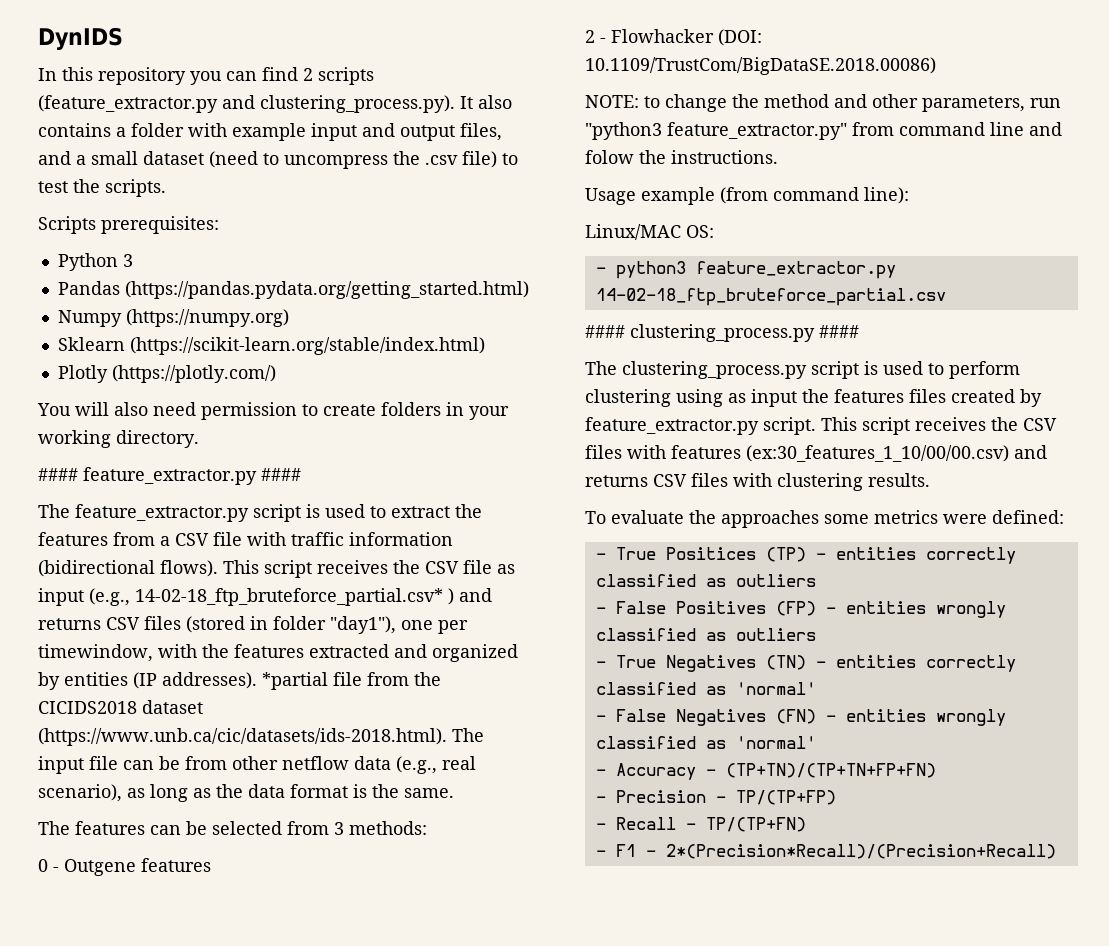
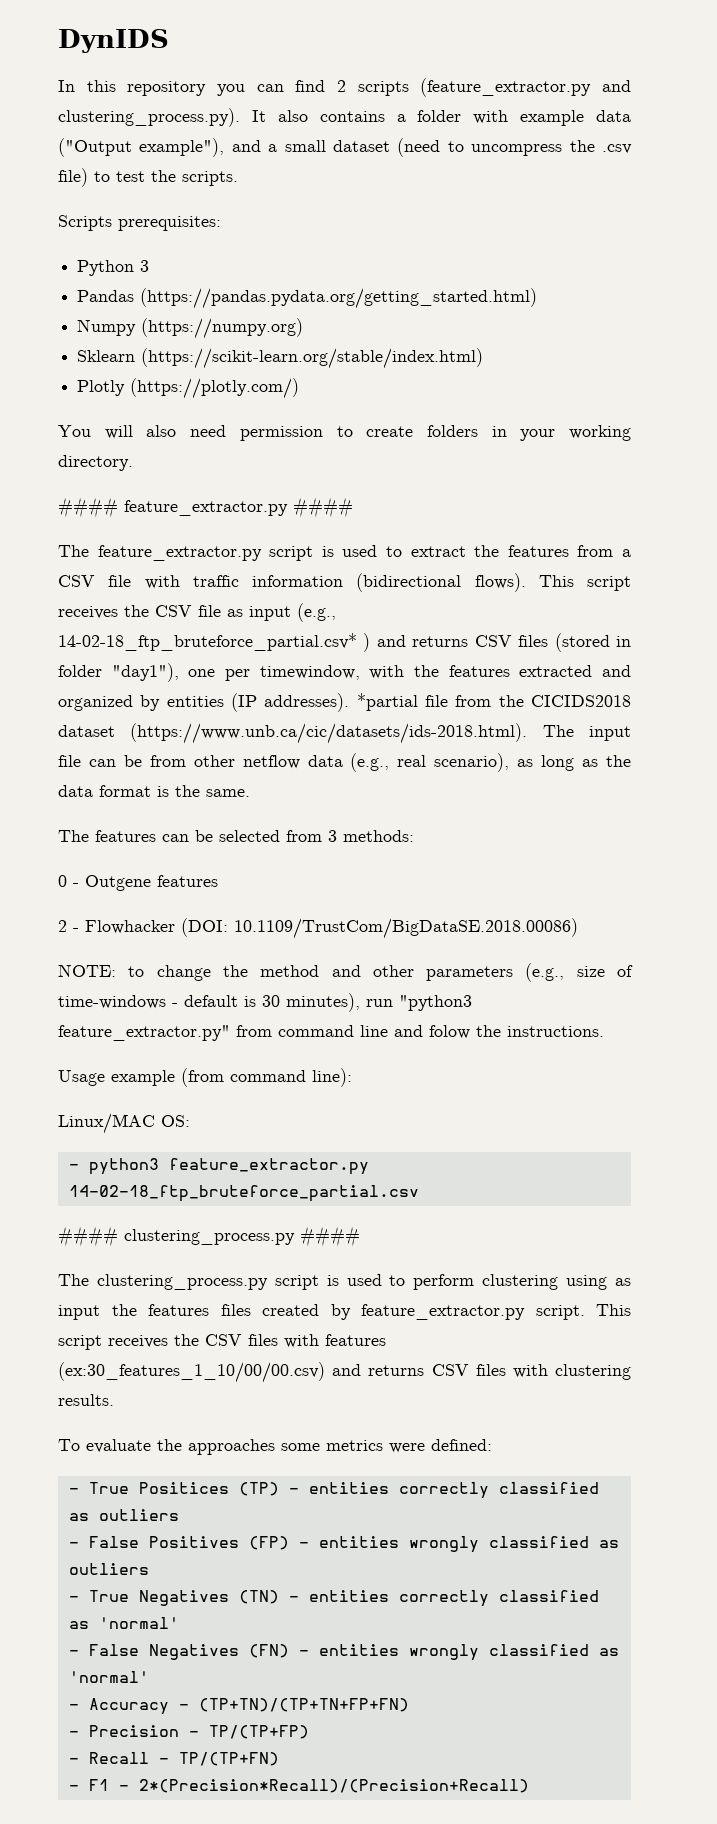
[311,123,502,141] input and output files, -> [596,110,631,122] [58,138,225,157] data ("Output example"),
[922,96,1025,112] parameters, -> [426,963,633,982] [58,993,360,1012] parameters (e.g., size of time-windows - default is 30 minutes),

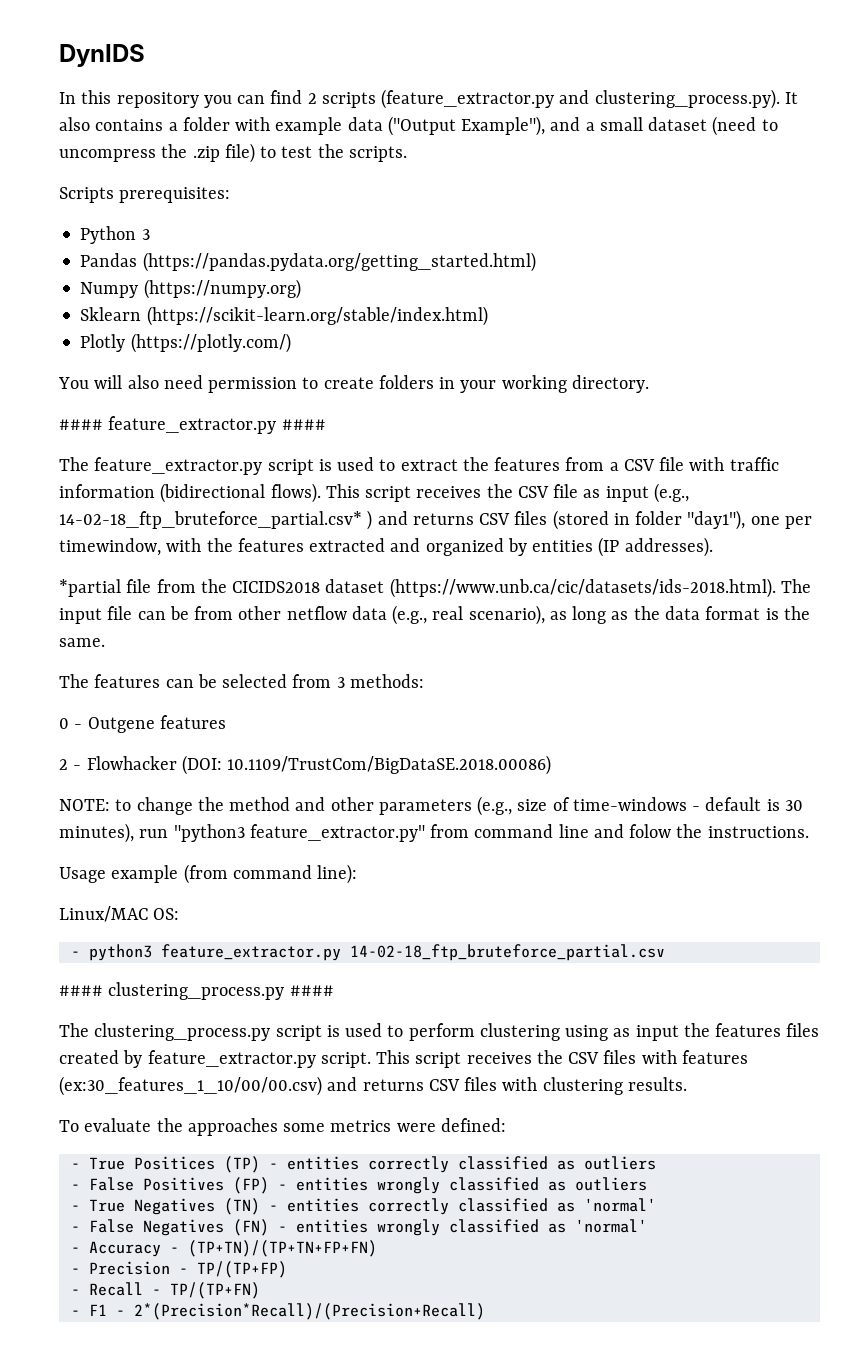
[139,138,225,157] example"), -> [461,116,546,136] Example"),
[601,144,632,154] .csv -> [192,146,220,162] .zip
(350, 702) none -> (713, 547) //

